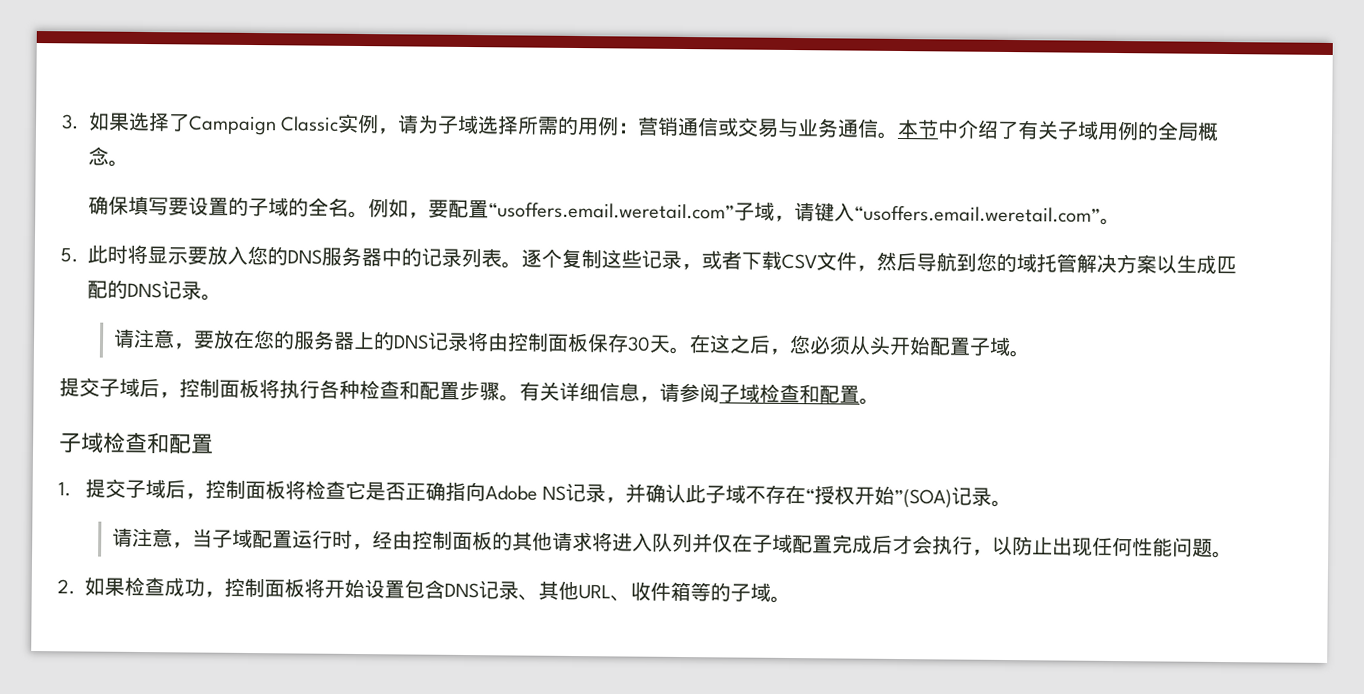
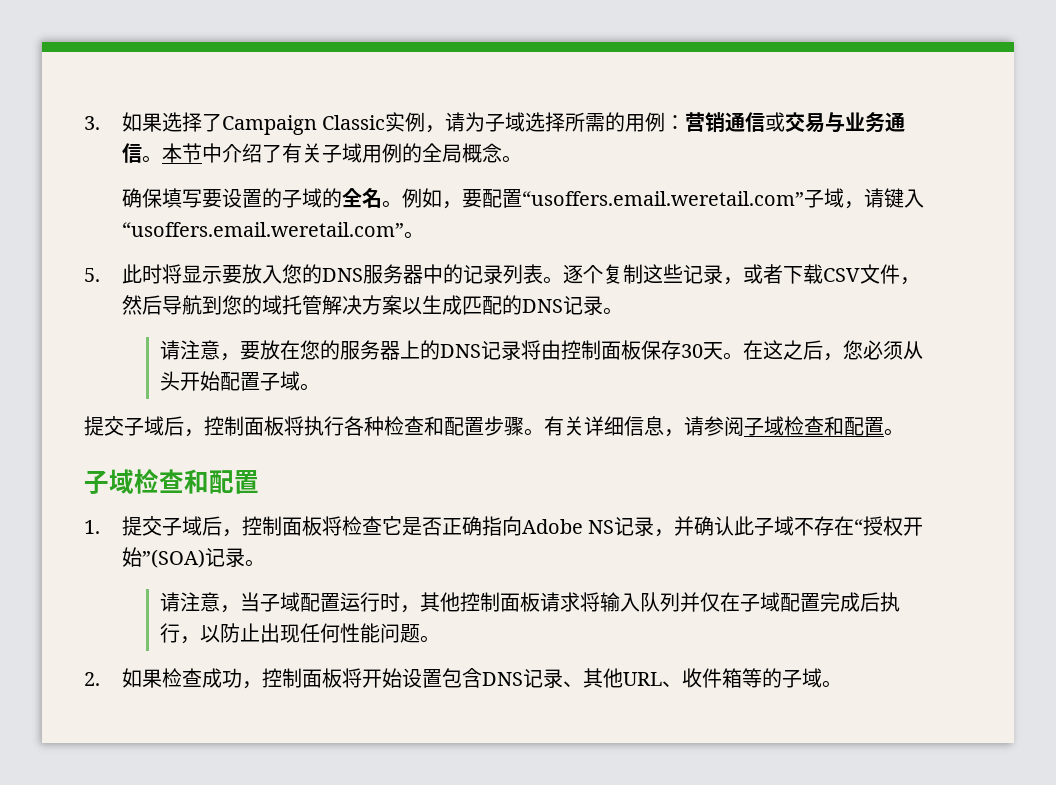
[371,530,633,552] 经由控制面板的其他请求将进 -> [419,592,620,612] 其他控制面板请求将输
[891,534,933,555] 才会 -> (880, 602) none

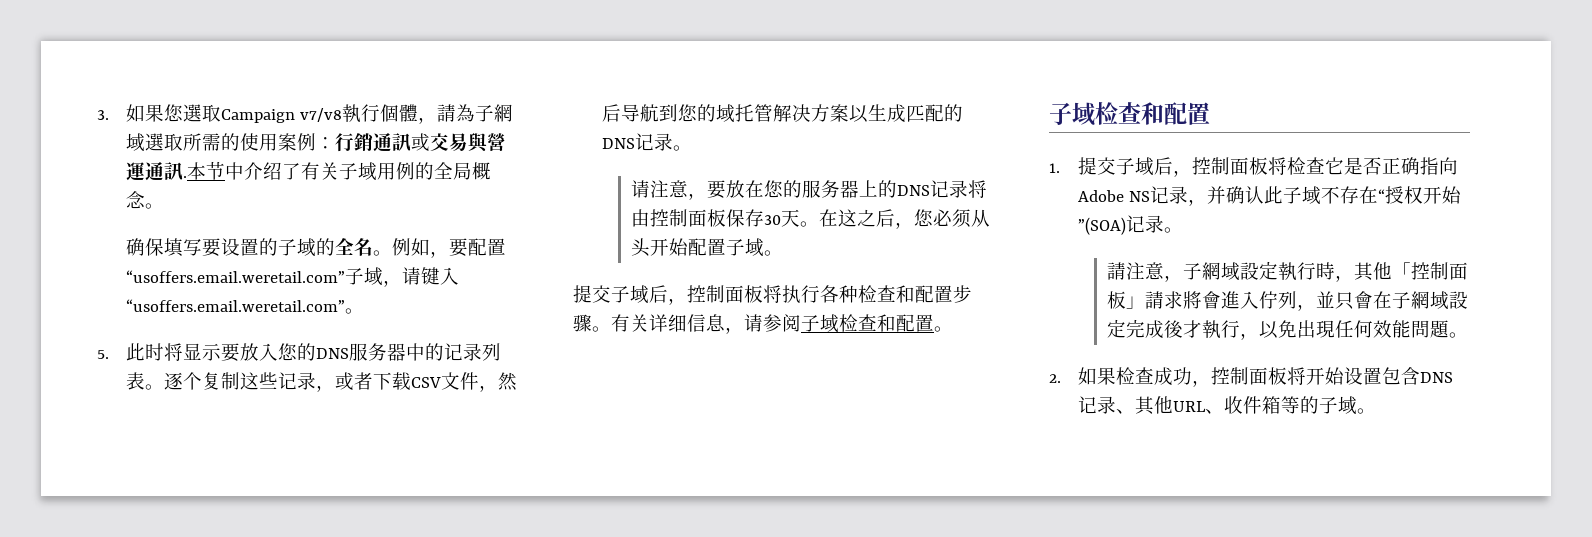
[161,112,906,135] [121,143,162,163] 选择了Campaign Classic实例，请为子域选择所需的用例：营销通信或交易与业务通信。 -> [164,104,514,124] [126,133,507,153] [126,162,188,181] 您選取Campaign v7/v8執行個體，請為子網域選取所需的使用案例：行銷通訊或交易與營運通訊.
[159,592,900,613] [159,623,420,644] 请注意，当子域配置运行时，其他控制面板请求将输入队列并仅在子域配置完成后执行，以防止出现任何性能问题 -> [1107,261,1469,282] [1107,291,1469,311] [1107,319,1450,340] 請注意，子網域設定執行時，其他「控制面板」請求將會進入佇列，並只會在子網域設定完成後才執行，以免出現任何效能問題

